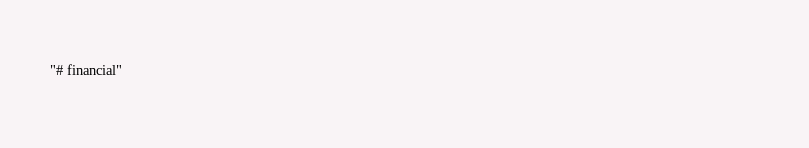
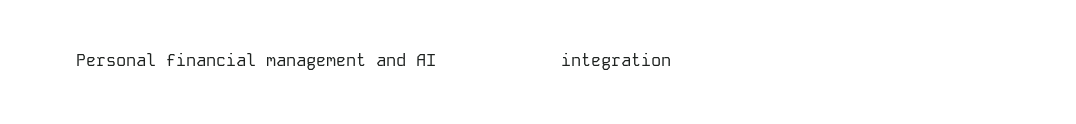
[50,64,122,75] "# financial" -> [76,52,671,70] Personal financial management and AI integration

